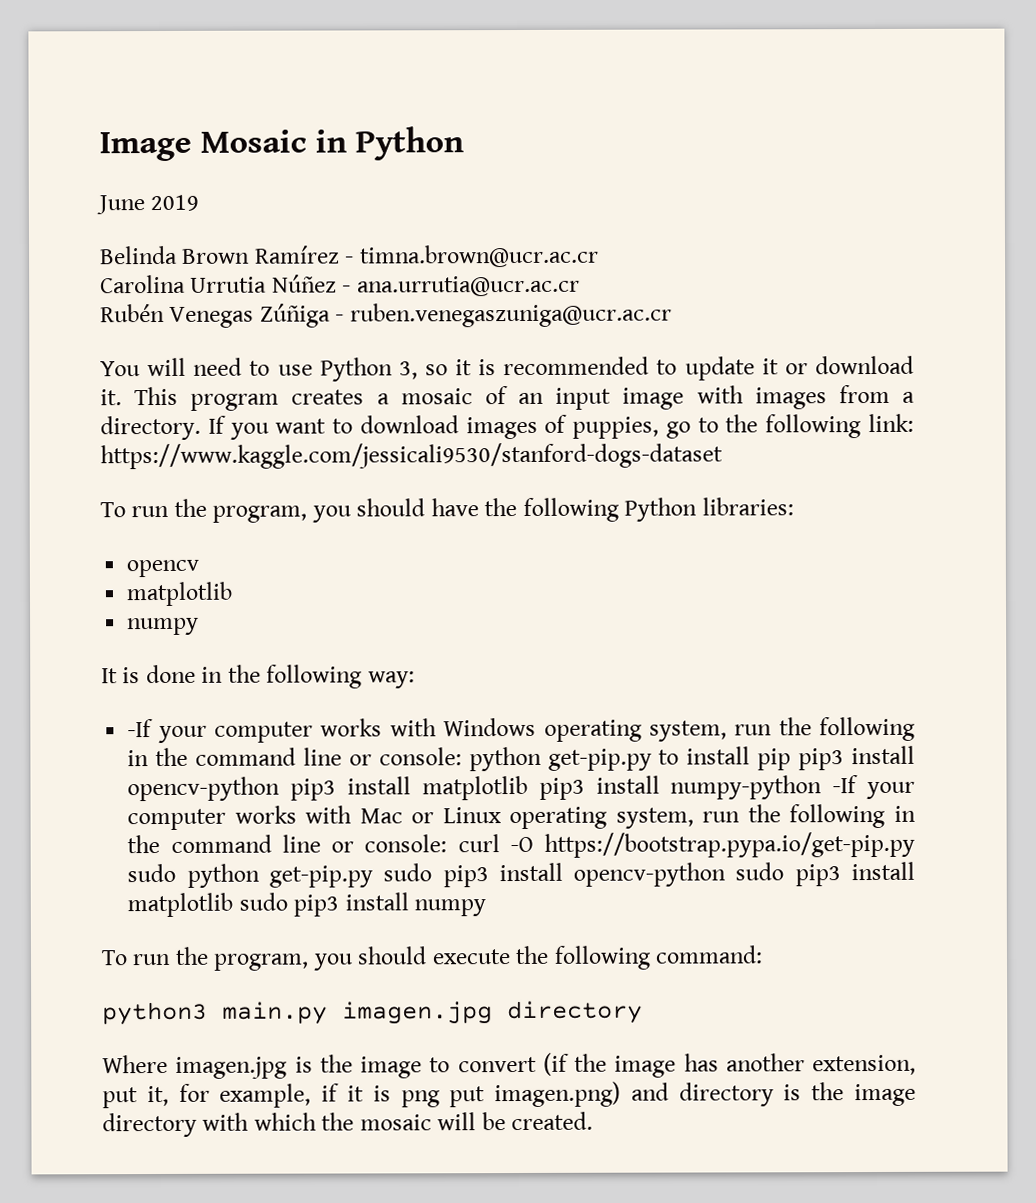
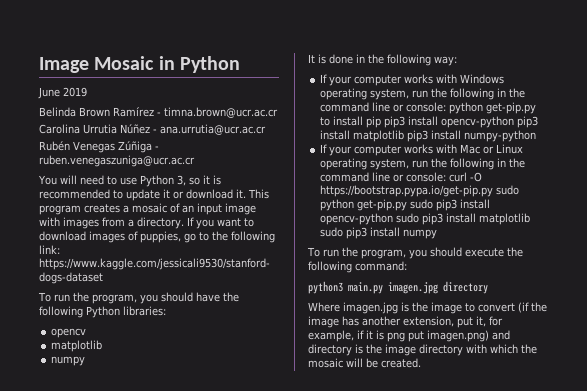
[127,719,154,738] -If -> [320,74,328,83] If
[832,775,859,794] -If -> [320,144,328,153] // If

